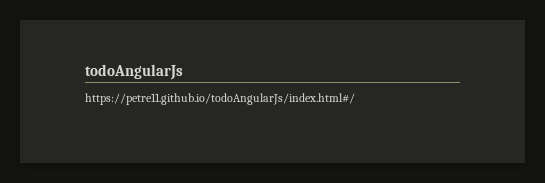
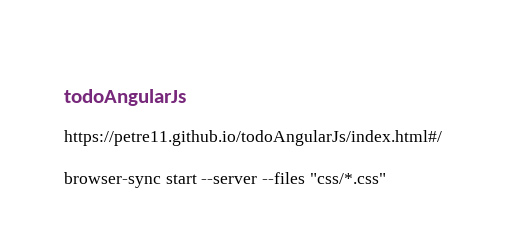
(355, 99) none -> [64,172,386,188] // browser-sync start --server --files "css/*.css"

